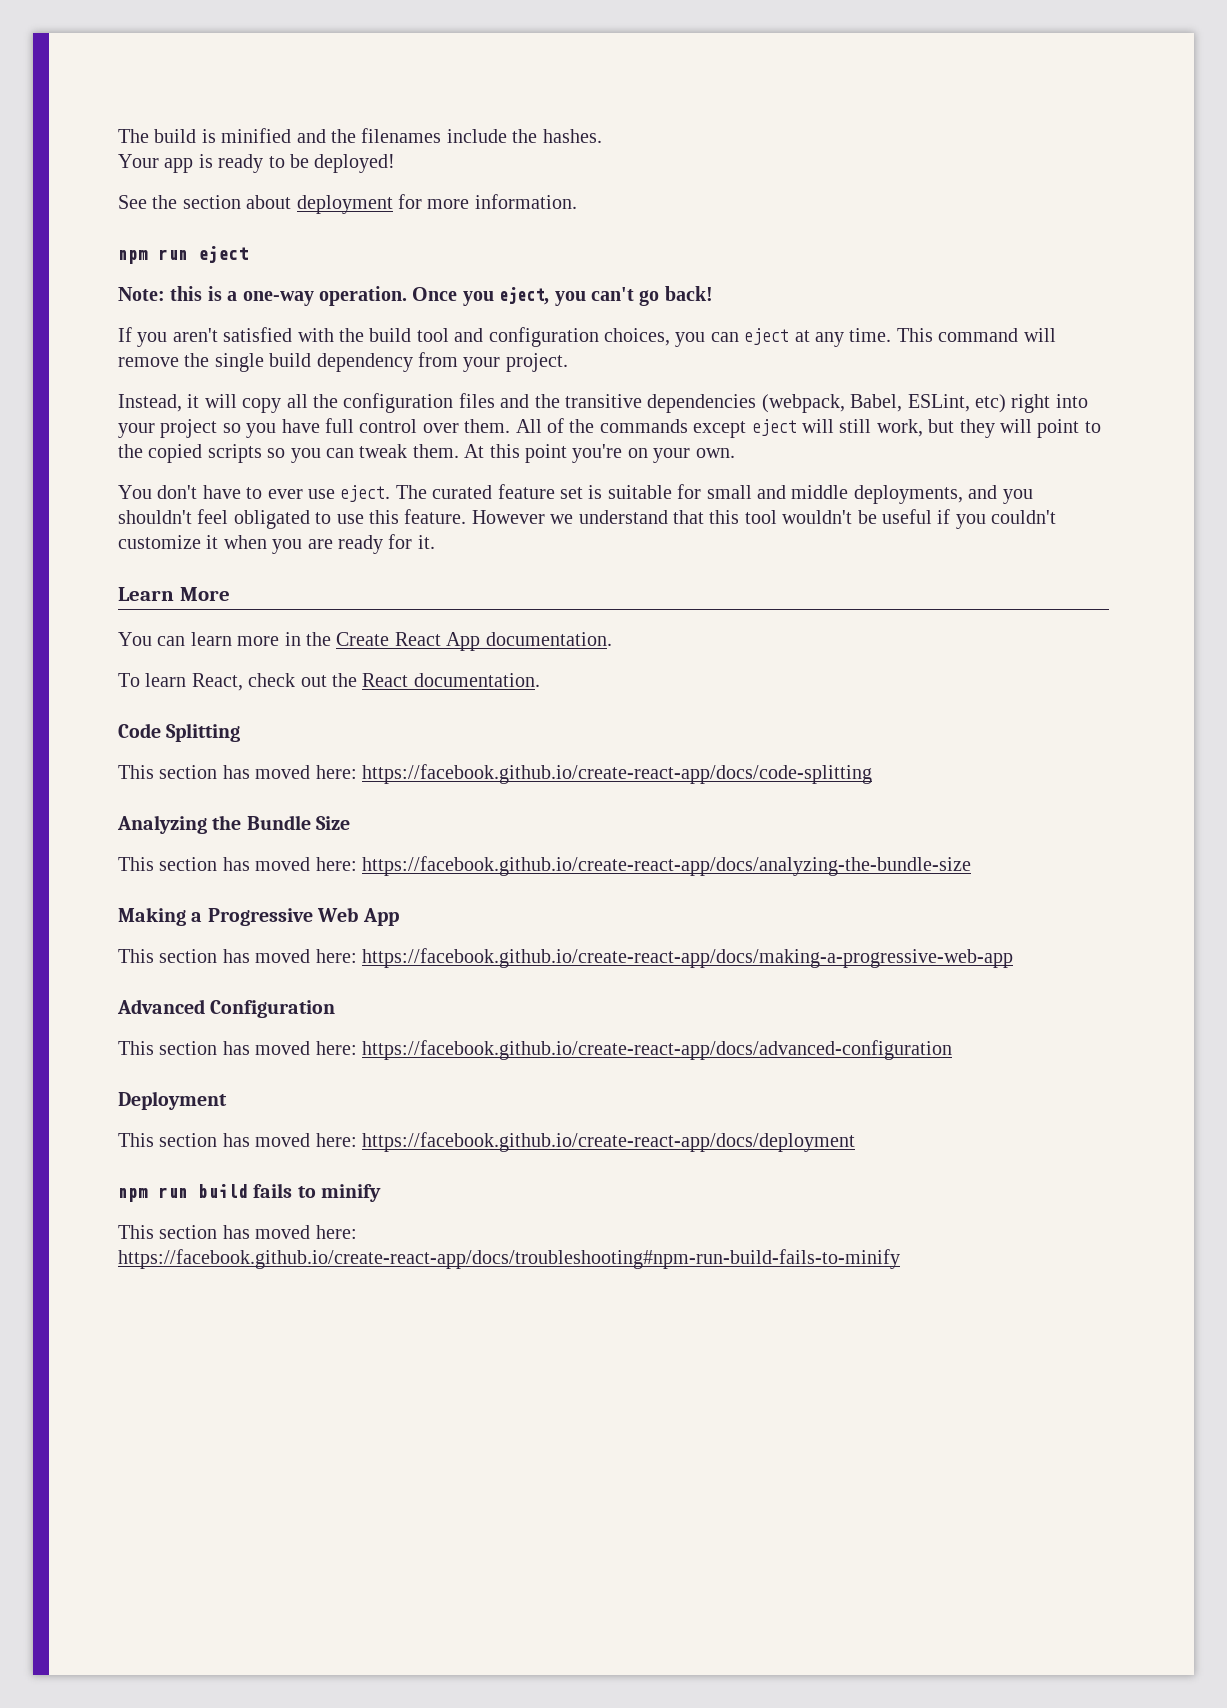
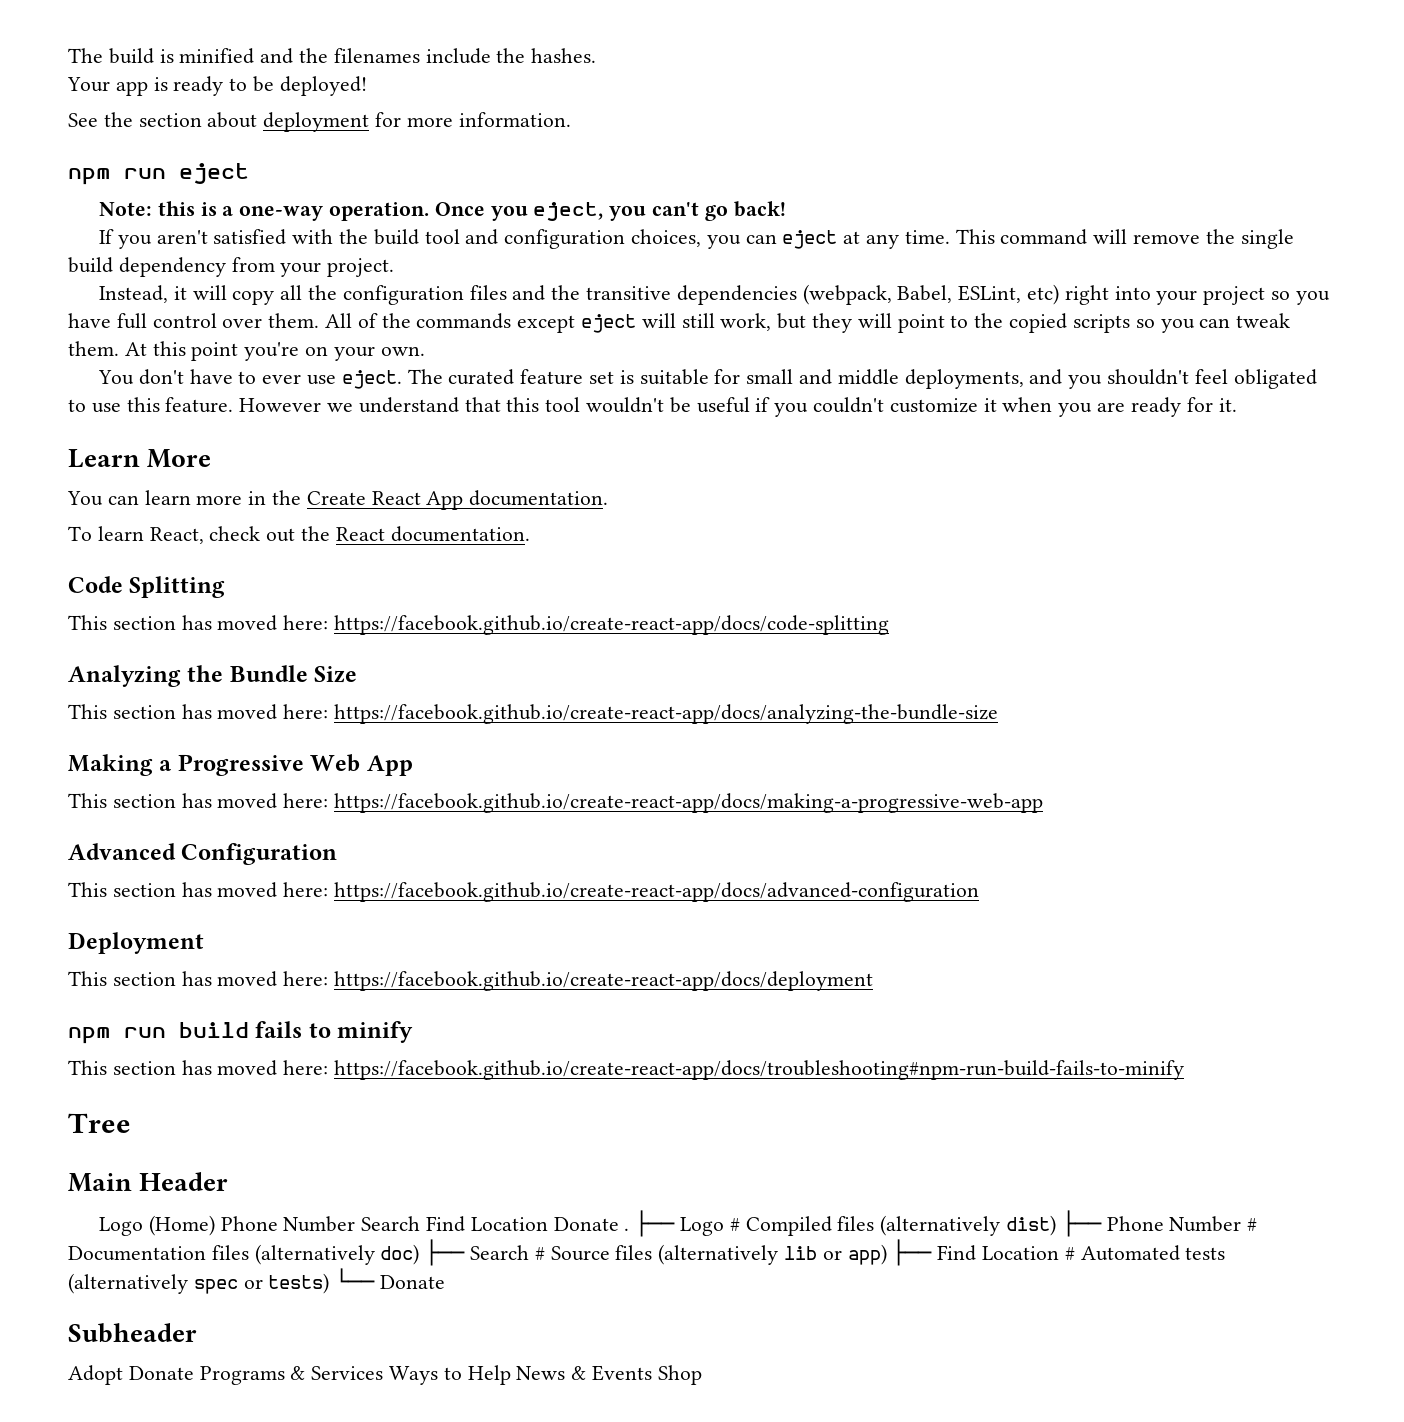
(900, 1259) none -> [68,1113,131,1133] [68,1172,229,1192] [98,1210,1258,1237] [68,1239,1226,1266] [68,1268,446,1294] [68,1323,197,1343] [68,1365,702,1385] // Tree // Main Header // Logo (Home) Phone Number Search Find Location Donate . ├── Logo # Compiled files (alternatively dist) ├── Phone Number # Documentation files (alternatively doc) ├── Search # Source files (alternatively lib or app) ├── Find Location # Automated tests (alternatively spec or tests) └── Donate // Subheader // Adopt Donate Programs & Services Ways to Help News & Events Shop

